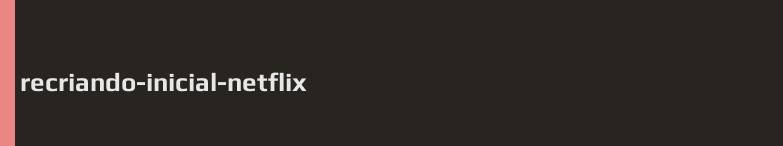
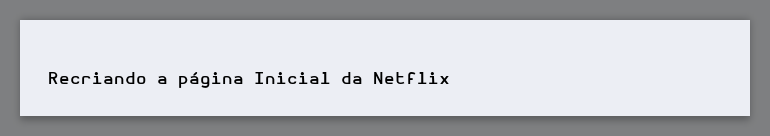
[20,72,307,92] recriando-inicial-netflix -> [48,72,450,88] Recriando a página Inicial da Netflix

